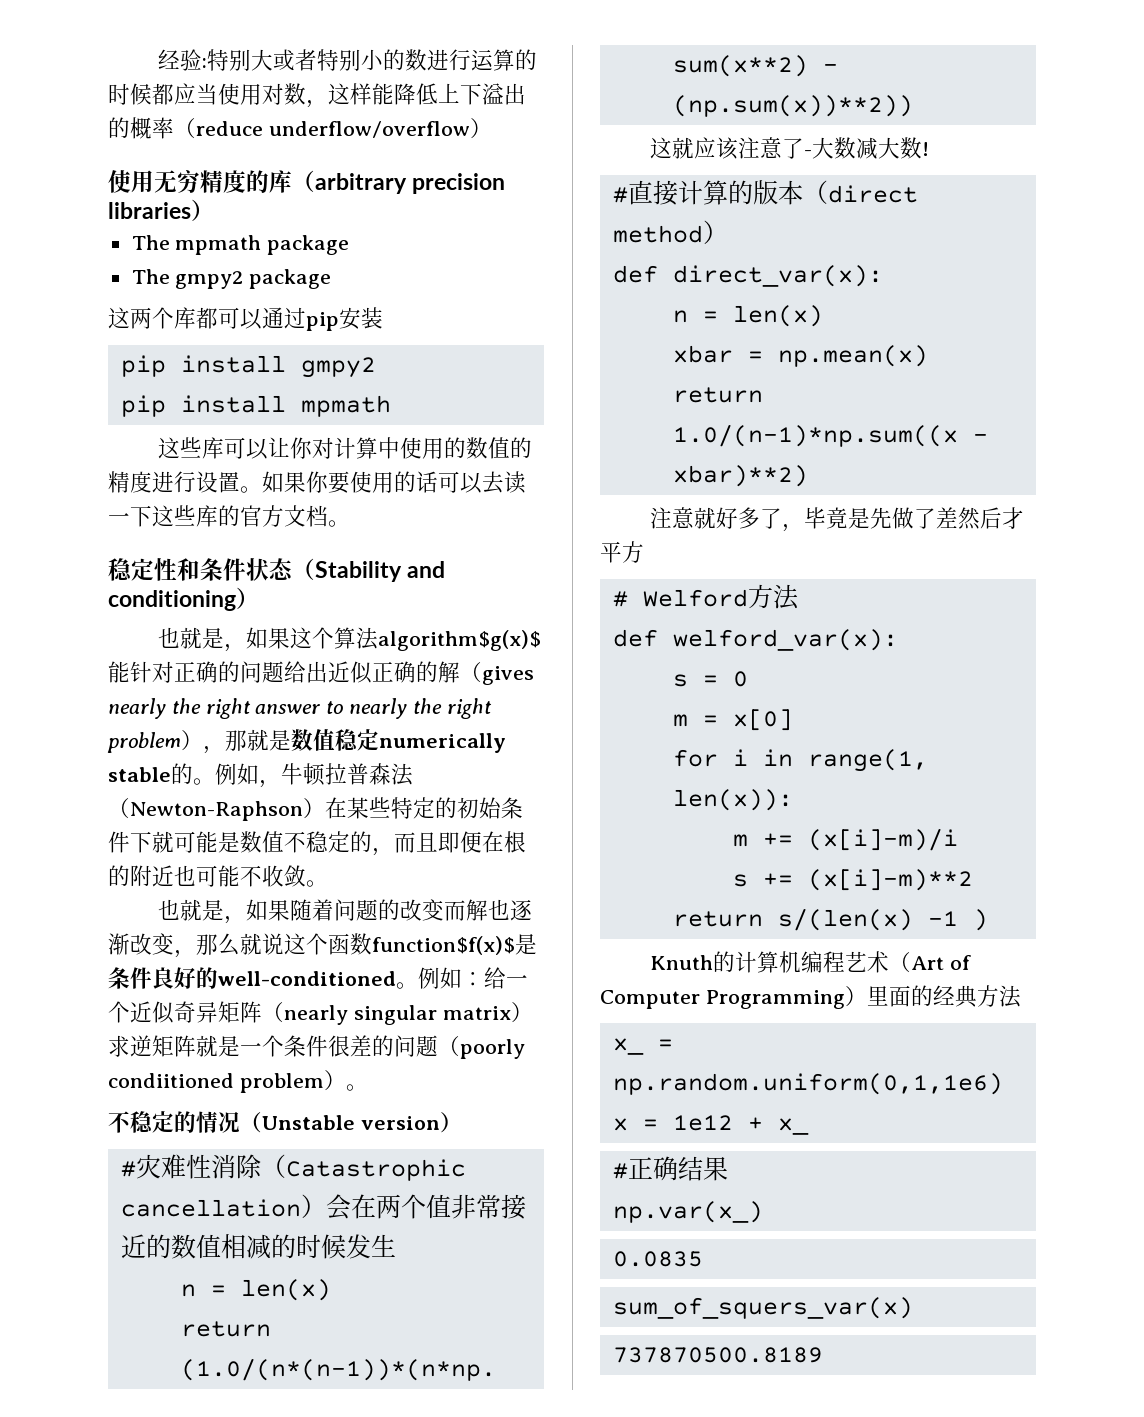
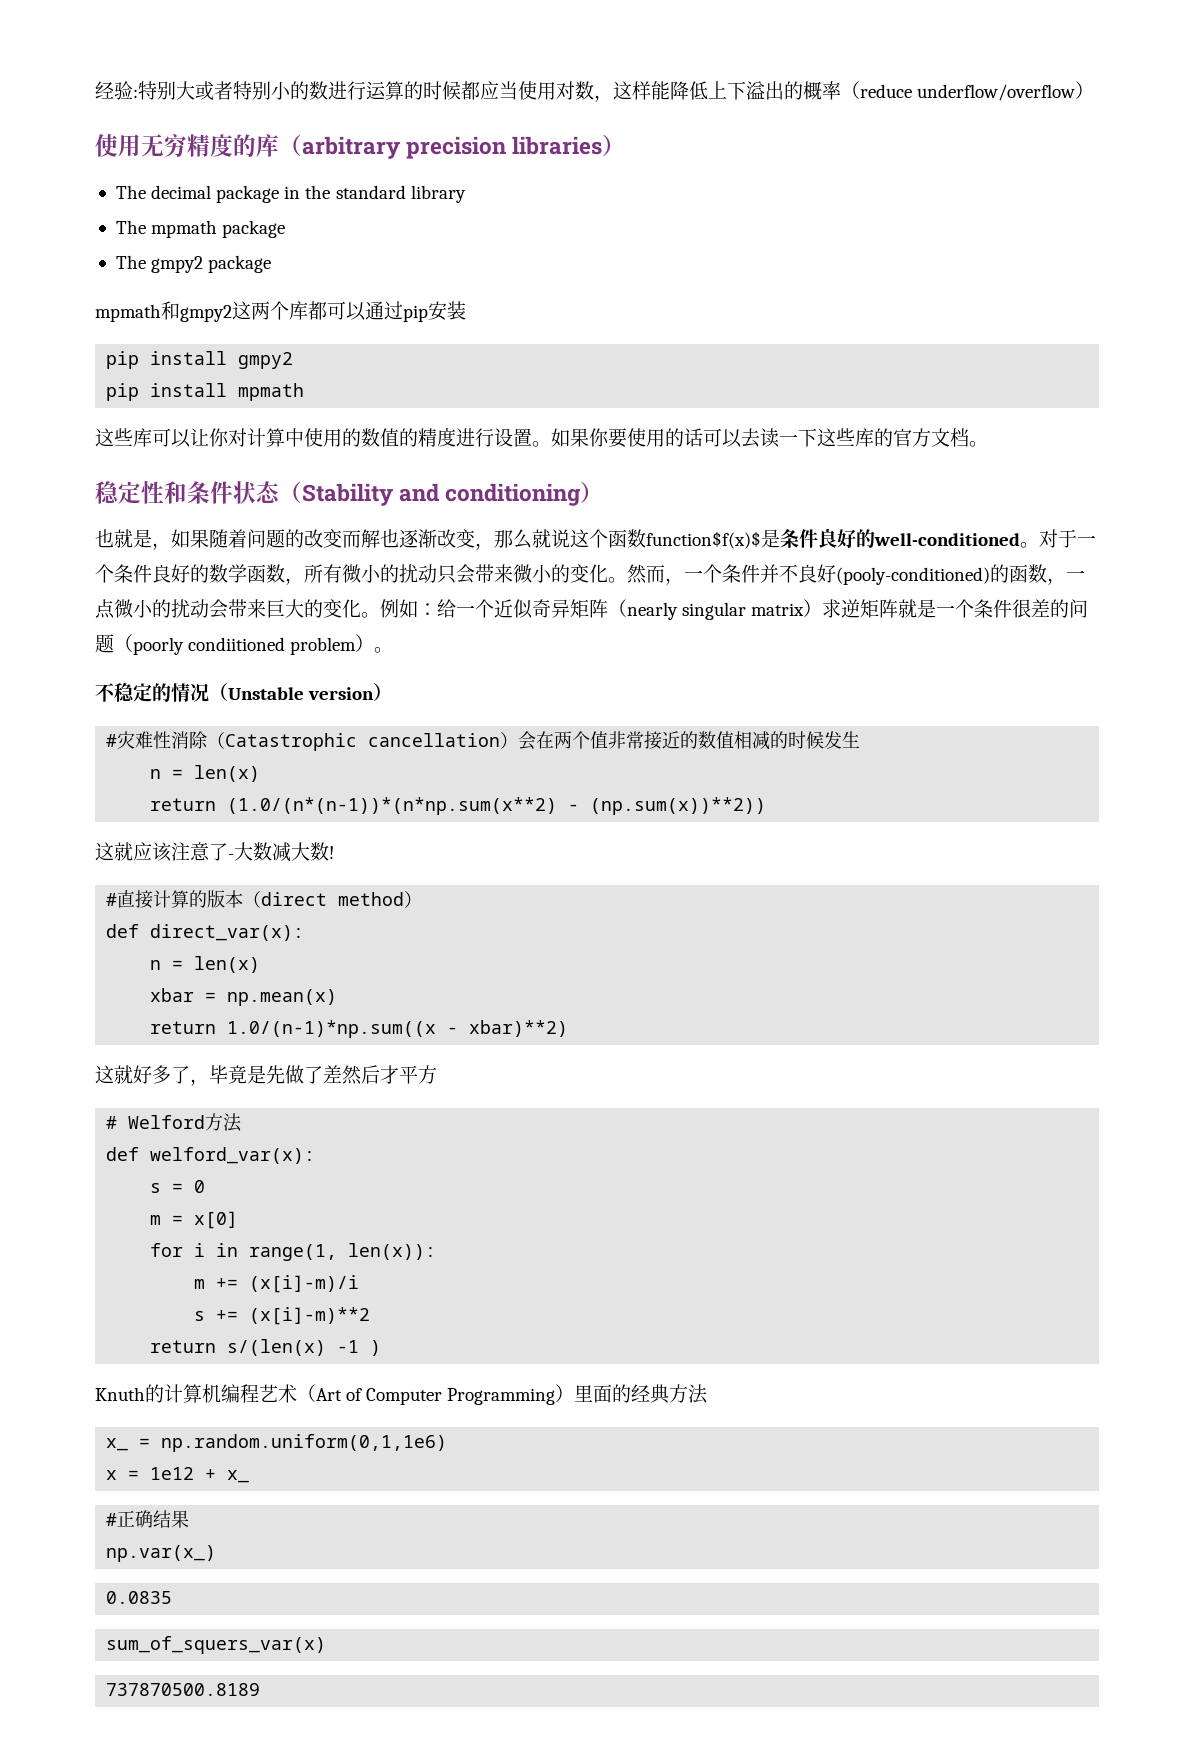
(214, 210) none -> [115,185,466,203] // The decimal package in the standard library
(332, 279) none -> [95,301,232,322] mpmath和gmpy2
[158,627,542,652] [108,661,534,685] [108,698,492,719] [107,729,506,754] [108,763,413,788] [108,797,523,821] [108,831,526,856] [108,865,328,887] // 也就是，如果这个算法algorithm$g(x)$能针对正确的问题给出近似正确的解（gives nearly the right answer to nearly the right problem），那就是数值稳定numerically stable的。例如，牛顿拉普森法（Newton-Raphson）在某些特定的初始条件下就可能是数值不稳定的，而且即便在根的附近也可能不收敛。 -> (604, 492) none
(418, 985) none -> [1039,529,1096,548] [95,564,1085,585] [95,599,380,619] 对于一个条件良好的数学函数，所有微小的扰动只会带来微小的变化。然而，一个条件并不良好(pooly-conditioned)的函数，一点微小的扰动会带来巨大的变化。
[650,507,695,529] 注意 -> [95,1065,114,1084] 这

